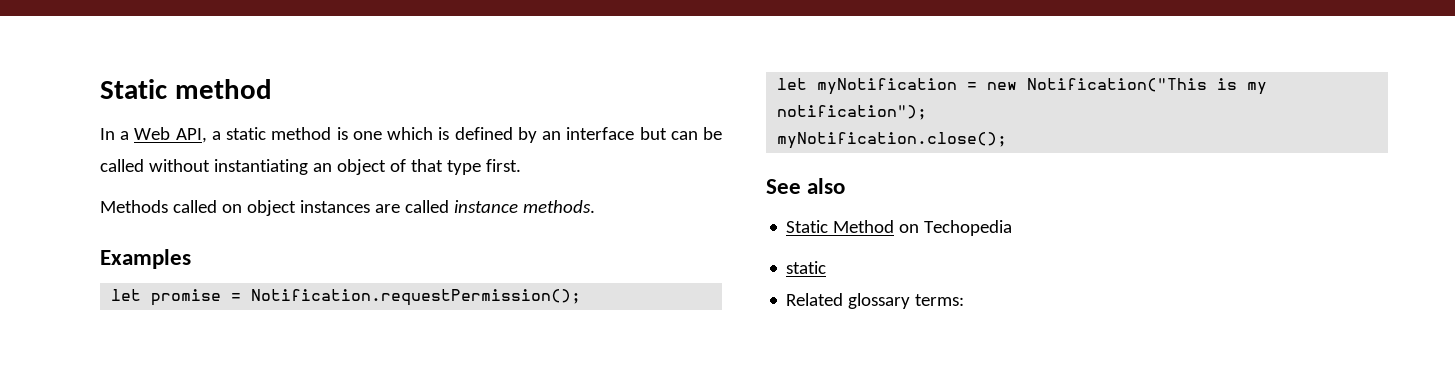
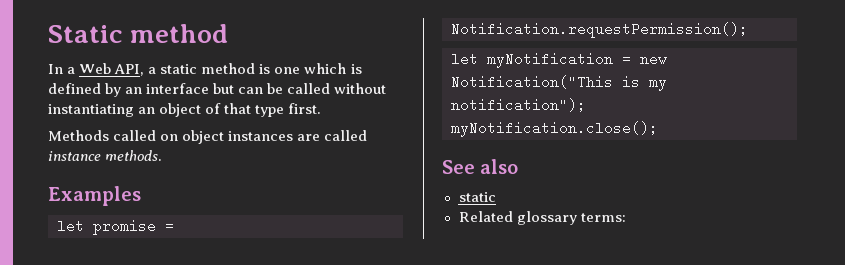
[786,220,1013,236] // Static Method on Techopedia -> (519, 166) none

